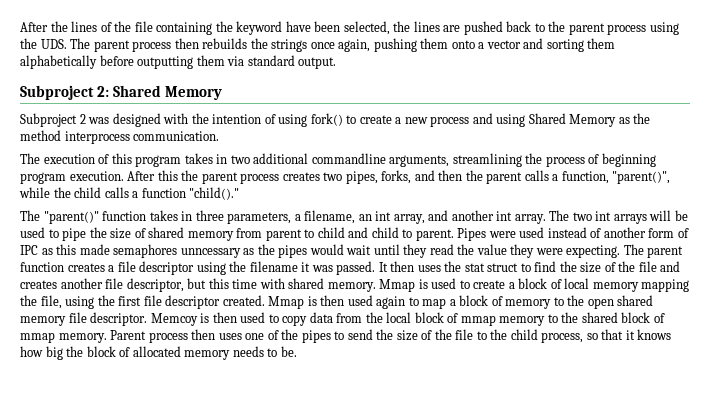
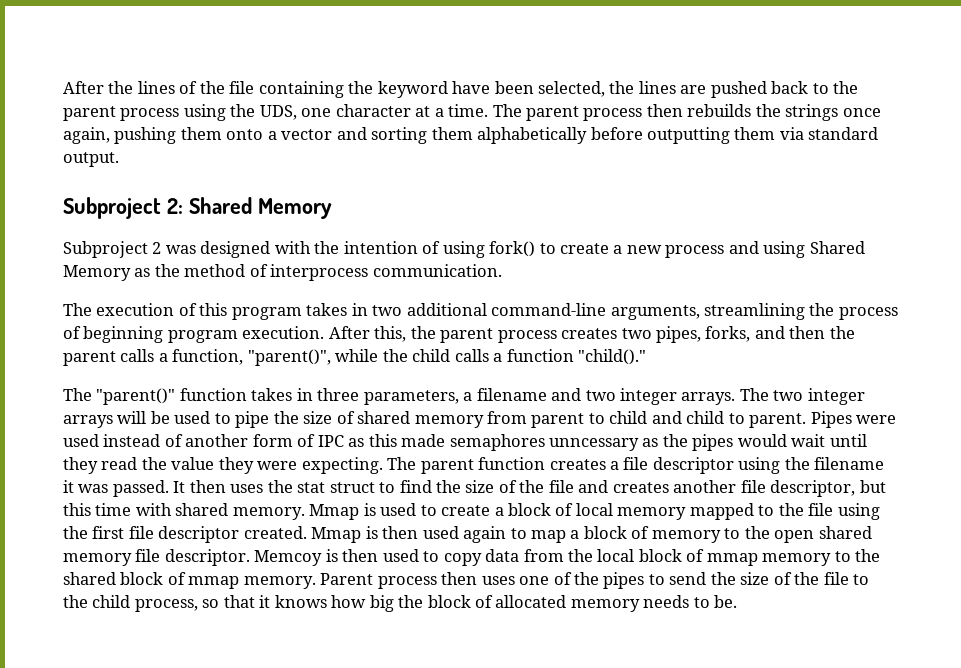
[40,39,67,49] UDS. -> [259,104,489,120] UDS, one character at a time.
(61, 135) none -> [249,264,268,277] of
[311,153,386,164] commandline -> [491,303,607,316] command-line
[157,170,178,181] this -> [374,326,407,342] this,
[304,210,546,224] filename, an int array, and another int array. -> [476,388,736,405] filename and two integer arrays.
[595,211,612,221] int -> [807,388,865,405] integer
[641,279,690,292] [20,295,62,309] mapping the file, -> [689,503,834,520] mapped to the file

